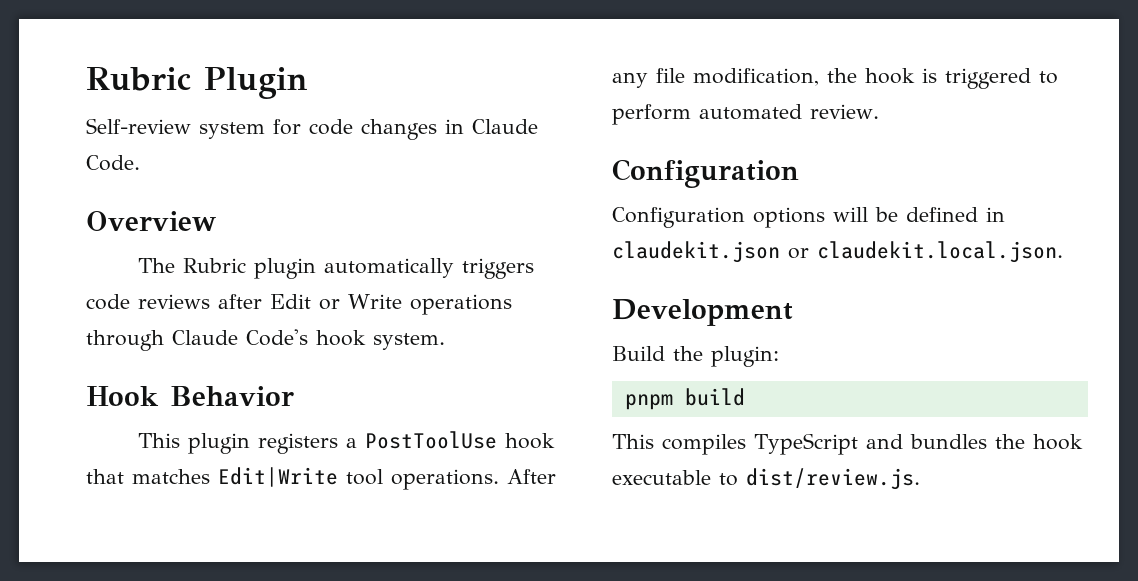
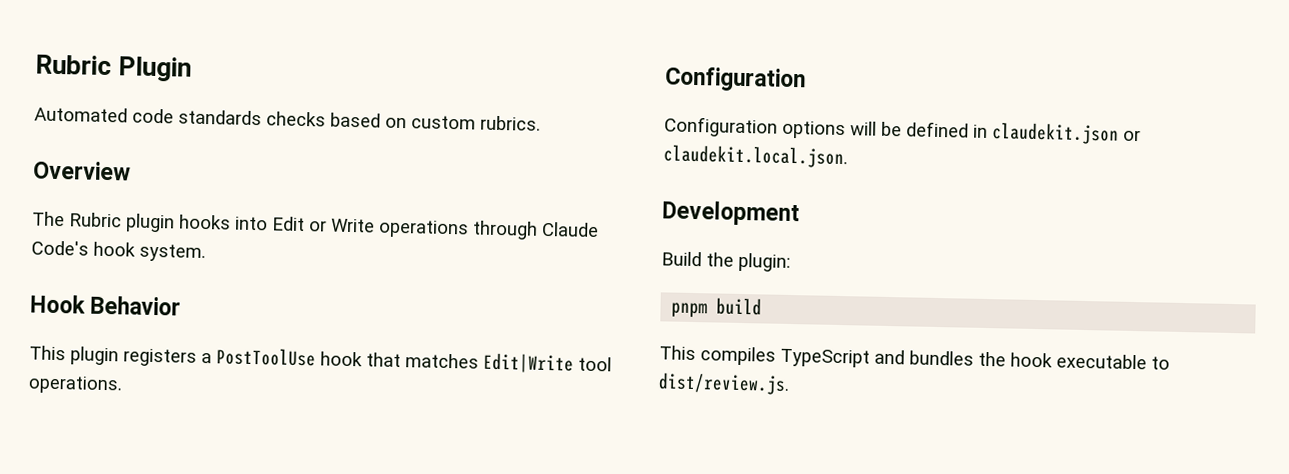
[86,118,538,140] [86,155,140,171] Self-review system for code changes in Claude Code. -> [34,106,541,131] Automated code standards checks based on custom rubrics.
[323,258,534,279] [86,294,262,310] automatically triggers code reviews after -> [179,214,268,231] hooks into
[507,469,556,484] [612,68,1058,89] [612,104,879,125] After any file modification, the hook is triggered to perform automated review. -> (123, 385) none

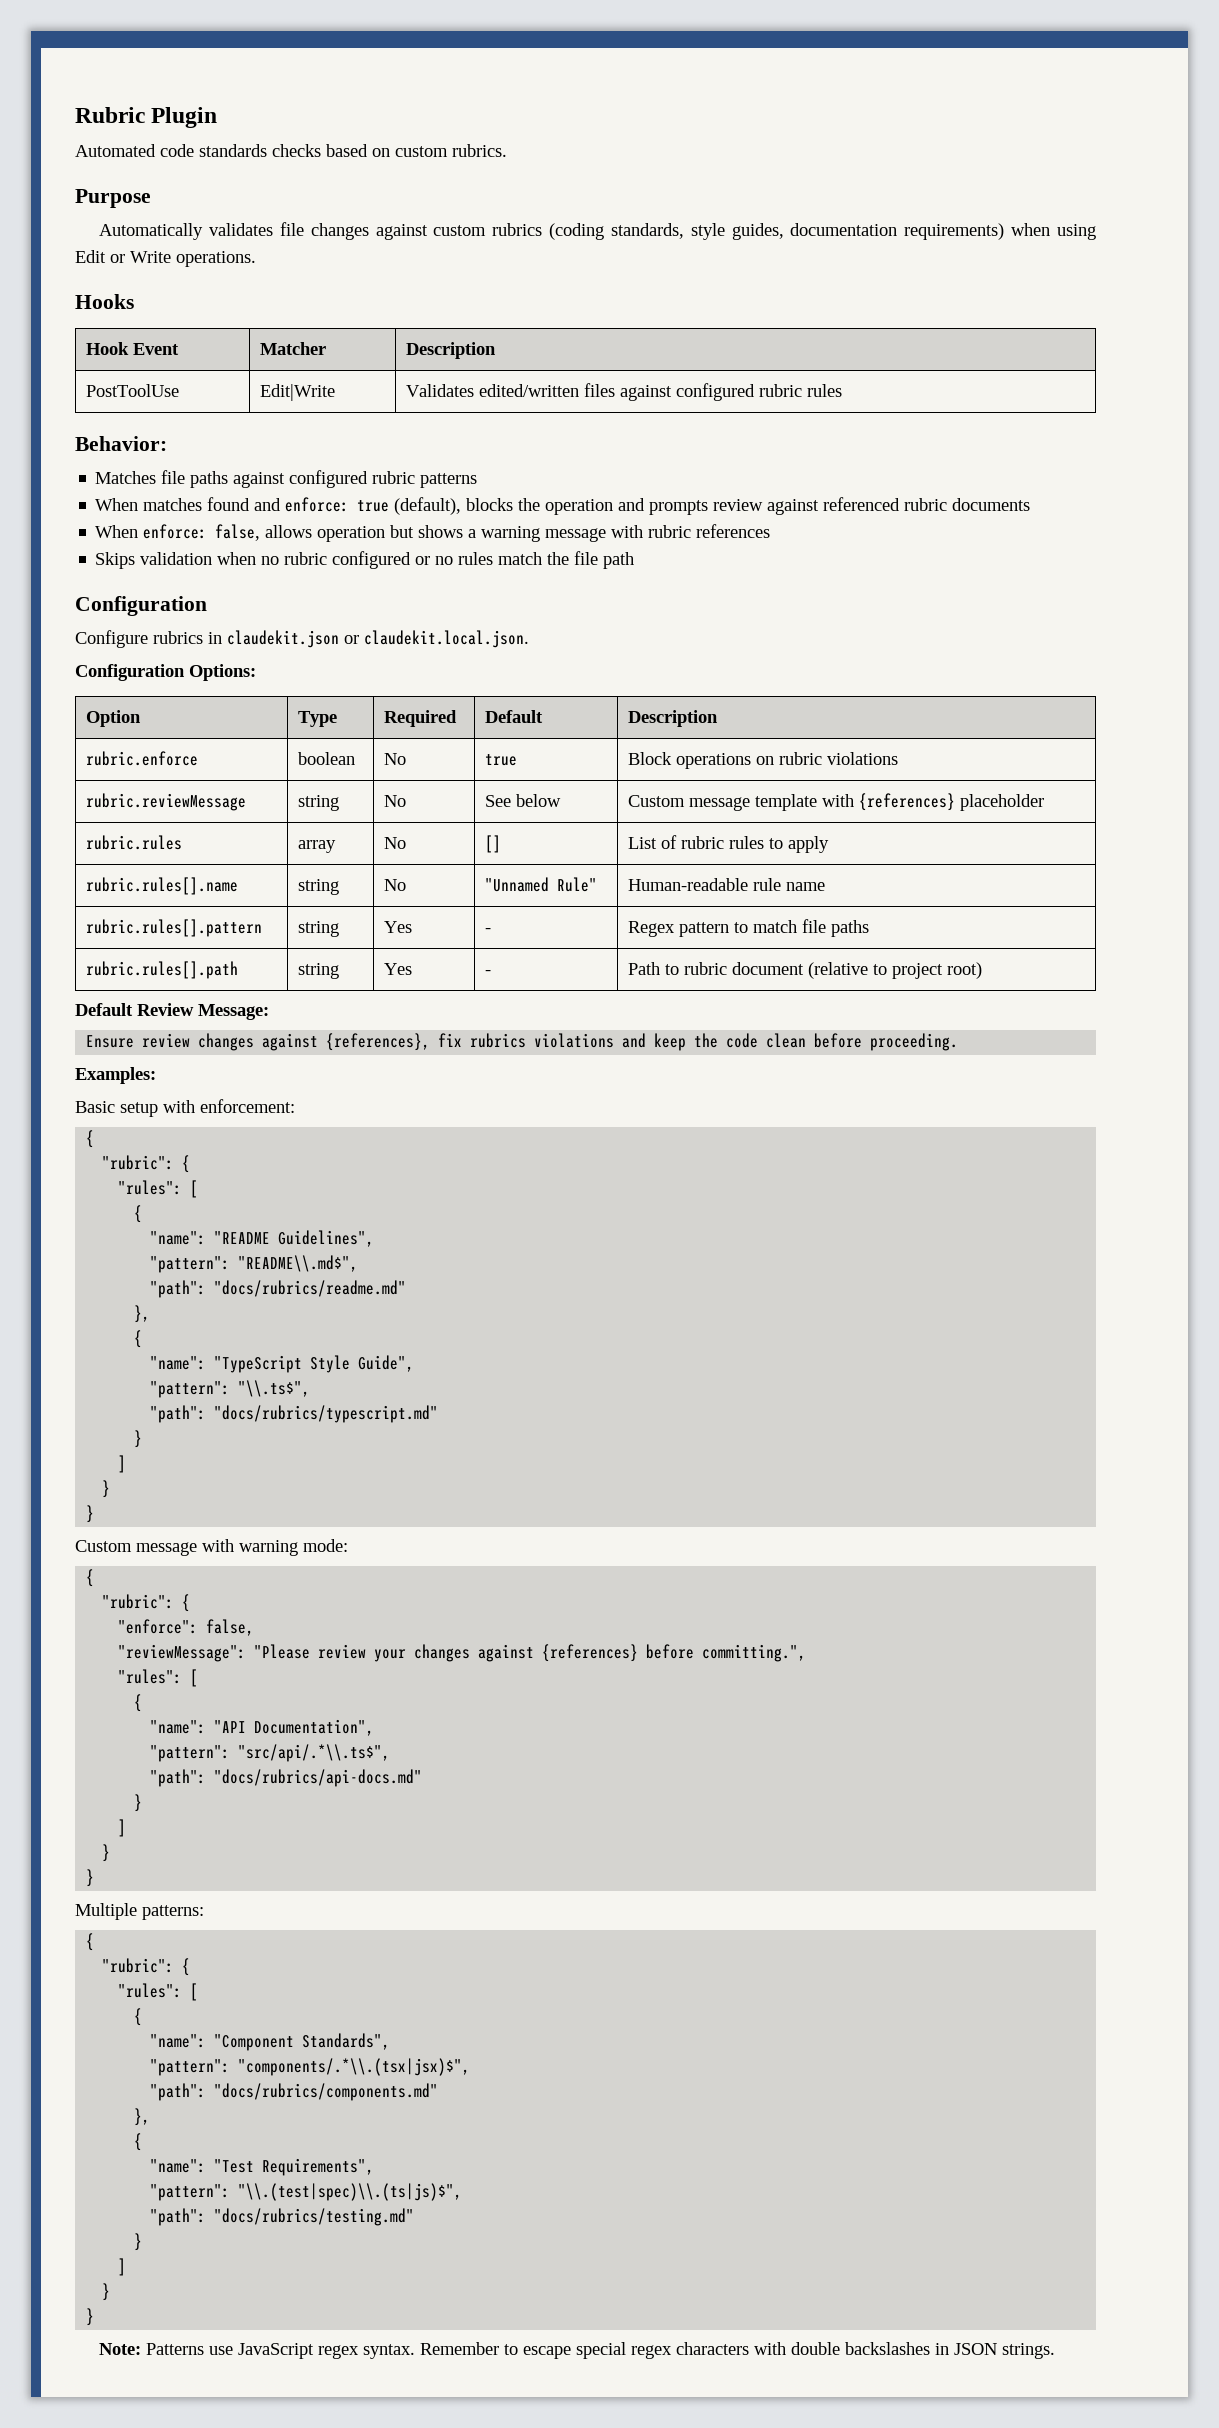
[33,160,131,181] [32,211,599,240] [31,240,206,263] [30,294,182,316] [29,345,612,374] [28,375,123,395] [665,66,806,93] [664,116,1141,145] [663,144,848,169] [662,200,800,227] [661,251,791,272] [671,297,763,318] [659,345,1170,370] [658,372,790,395] Overview // The Rubric plugin hooks into Edit or Write operations through Claude Code's hook system. // Hook Behavior // This plugin registers a PostToolUse hook that matches Edit|Write tool operations. // Configuration // Configuration options will be defined in claudekit.json or claudekit.local.json. // Development // Build the plugin: // pnpm build // This compiles TypeScript and bundles the hook executable to dist/review.js. -> [75,189,151,208] [99,222,1097,240] [75,250,256,267] [75,294,134,309] [85,342,179,355] [259,342,326,355] [405,342,496,359] [85,384,179,397] [259,384,335,401] [405,383,842,401] [75,436,167,451] [95,470,478,488] [95,497,1031,515] [95,524,771,542] [95,551,635,569] [75,596,207,616] [75,630,529,648] [75,664,256,681] [85,710,141,727] [297,711,337,727] [383,710,457,727] [484,710,543,723] [627,710,718,727] [85,751,198,766] [297,752,355,765] [383,753,406,765] [484,754,517,766] [627,752,898,769] [85,793,246,811] [297,795,339,811] [383,795,406,807] [484,794,561,807] [627,793,1044,811] [85,835,182,850] [297,840,336,853] [383,837,406,849] [484,835,501,853] [627,835,829,853] [85,877,238,895] [297,879,339,895] [383,879,406,891] [484,877,597,892] [627,878,825,891] [85,919,262,937] [297,921,339,937] [383,921,412,933] [484,928,491,933] [627,919,869,937] [85,961,238,979] [297,963,339,979] [383,963,412,975] [484,970,491,975] [627,962,982,979] [75,1003,269,1020] [86,1033,959,1051] [75,1067,156,1084] [75,1099,295,1117] [86,1130,95,1148] [102,1155,191,1173] [118,1180,199,1198] [134,1205,143,1223] [150,1230,375,1247] [150,1255,359,1273] [150,1280,407,1298] [134,1305,151,1323] [134,1330,143,1348] [150,1355,415,1373] [150,1380,311,1398] [150,1405,439,1423] [134,1430,143,1448] [118,1455,127,1473] [102,1480,111,1498] [86,1505,95,1523] [75,1539,348,1556] [86,1569,95,1587] [102,1594,191,1612] [118,1619,255,1636] [118,1644,807,1662] [118,1669,199,1687] [134,1694,143,1712] [150,1719,375,1736] [150,1744,391,1762] [150,1769,423,1787] [134,1794,143,1812] [118,1819,127,1837] [102,1844,111,1862] [86,1869,95,1887] [75,1903,204,1920] [86,1933,95,1951] [102,1958,191,1976] [118,1983,199,2001] [134,2008,143,2026] [150,2033,391,2051] [150,2058,471,2076] [150,2083,439,2101] [134,2108,151,2126] [134,2133,143,2151] [150,2158,375,2176] [150,2183,463,2201] [150,2208,415,2226] [134,2233,143,2251] [118,2258,127,2276] [102,2283,111,2301] [86,2308,95,2326] [99,2342,1056,2359] Purpose // Automatically validates file changes against custom rubrics (coding standards, style guides, documentation requirements) when using Edit or Write operations. // Hooks // Hook Event | Matcher | Description // PostToolUse | Edit|Write | Validates edited/written files against configured rubric rules // Behavior: // Matches file paths against configured rubric patterns // When matches found and enforce: true (default), blocks the operation and prompts review against referenced rubric documents // When enforce: false, allows operation but shows a warning message with rubric references // Skips validation when no rubric configured or no rules match the file path // Configuration // Configure rubrics in claudekit.json or claudekit.local.json. // Configuration Options: // Option | Type | Required | Default | Description // rubric.enforce | boolean | No | true | Block operations on rubric violations // rubric.reviewMessage | string | No | See below | Custom message template with {references} placeholder // rubric.rules | array | No | [] | List of rubric rules to apply // rubric.rules[].name | string | No | "Unnamed Rule" | Human-readable rule name // rubric.rules[].pattern | string | Yes | - | Regex pattern to match file paths // rubric.rules[].path | string | Yes | - | Path to rubric document (relative to project root) // Default Review Message: // Ensure review changes against {references}, fix rubrics violations and keep the code clean before proceeding. // Examples: // Basic setup with enforcement: // { // "rubric": { // "rules": [ // { // "name": "README Guidelines", // "pattern": "README\\.md$", // "path": "docs/rubrics/readme.md" // }, // { // "name": "TypeScript Style Guide", // "pattern": "\\.ts$", // "path": "docs/rubrics/typescript.md" // } // ] // } // } // Custom message with warning mode: // { // "rubric": { // "enforce": false, // "reviewMessage": "Please review your changes against {references} before committing.", // "rules": [ // { // "name": "API Documentation", // "pattern": "src/api/.*\\.ts$", // "path": "docs/rubrics/api-docs.md" // } // ] // } // } // Multiple patterns: // { // "rubric": { // "rules": [ // { // "name": "Component Standards", // "pattern": "components/.*\\.(tsx|jsx)$", // "path": "docs/rubrics/components.md" // }, // { // "name": "Test Requirements", // "pattern": "\\.(test|spec)\\.(ts|js)$", // "path": "docs/rubrics/testing.md" // } // ] // } // } // Note: Patterns use JavaScript regex syntax. Remember to escape special regex characters with double backslashes in JSON strings.

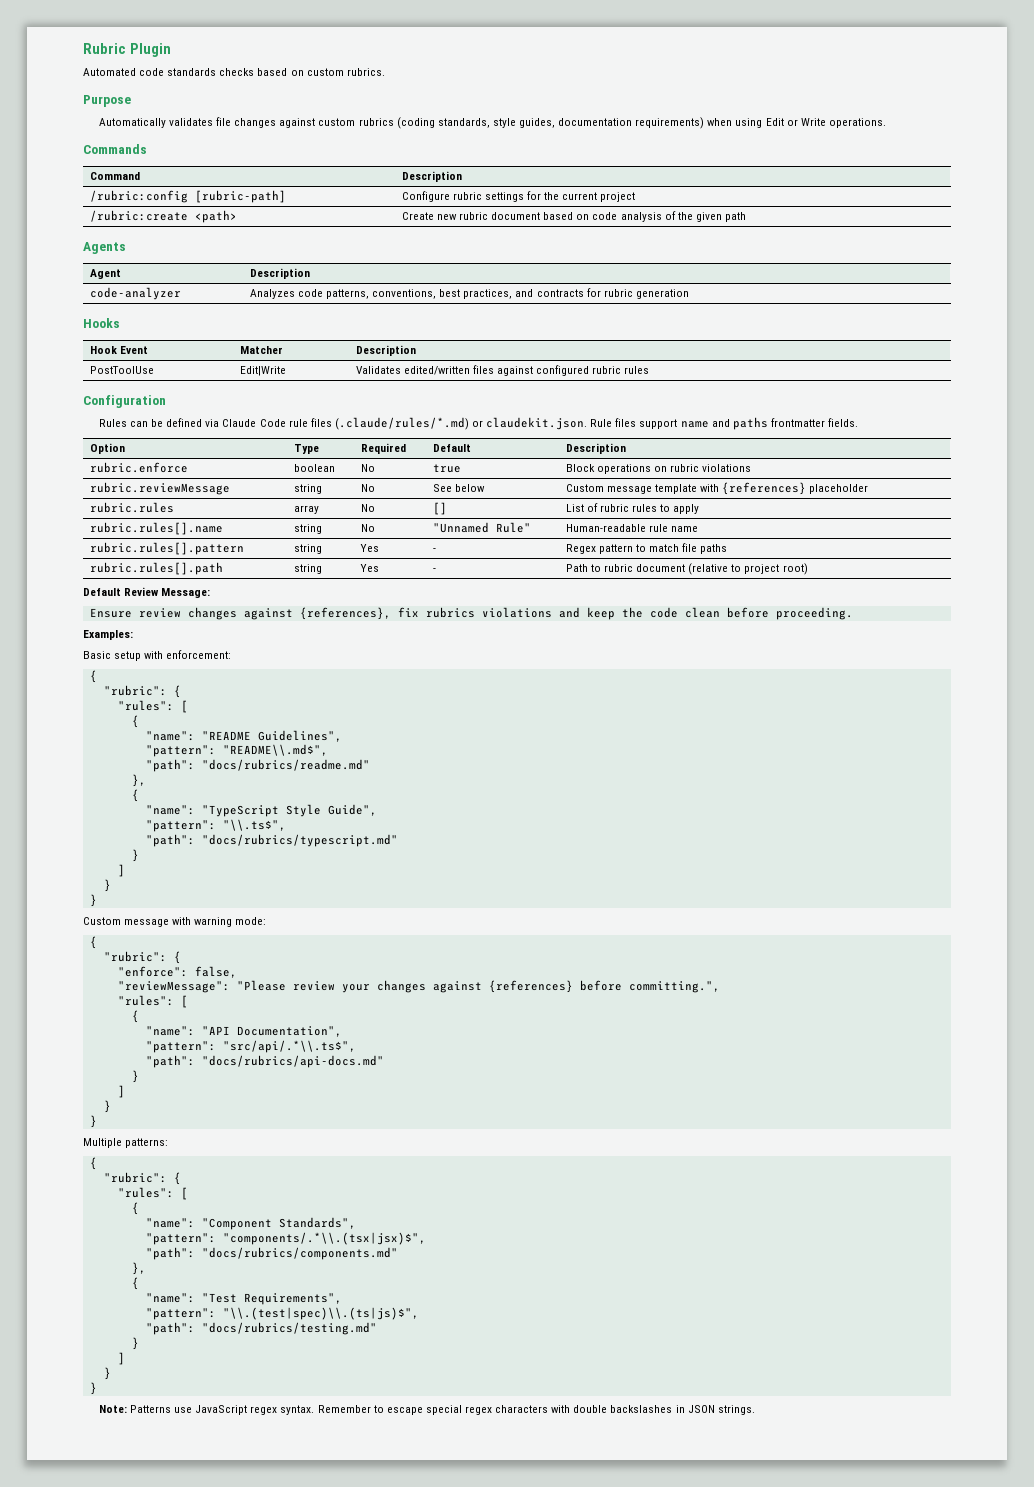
(256, 259) none -> [83,144,147,154] [89,172,140,180] [401,171,462,182] [89,190,286,203] [401,191,636,202] [89,210,237,223] [401,211,746,222] [83,242,126,254] [89,269,121,279] [249,268,310,279] [89,287,181,300] [249,288,689,299] // Commands // Command | Description // /rubric:config [rubric-path] | Configure rubric settings for the current project // /rubric:create <path> | Create new rubric document based on code analysis of the given path // Agents // Agent | Description // code-analyzer | Analyzes code patterns, conventions, best practices, and contracts for rubric generation
[75,436,167,451] [95,470,478,488] [95,497,1031,515] [95,524,771,542] [95,551,635,569] [75,596,207,616] [75,630,529,648] [75,664,256,681] Behavior: // Matches file paths against configured rubric patterns // When matches found and enforce: true (default), blocks the operation and prompts review against referenced rubric documents // When enforce: false, allows operation but shows a warning message with rubric references // Skips validation when no rubric configured or no rules match the file path // Configuration // Configure rubrics in claudekit.json or claudekit.local.json. // Configuration Options: -> [83,395,166,408] [98,417,858,430] Configuration // Rules can be defined via Claude Code rule files (.claude/rules/*.md) or claudekit.json. Rule files support name and paths frontmatter fields.

